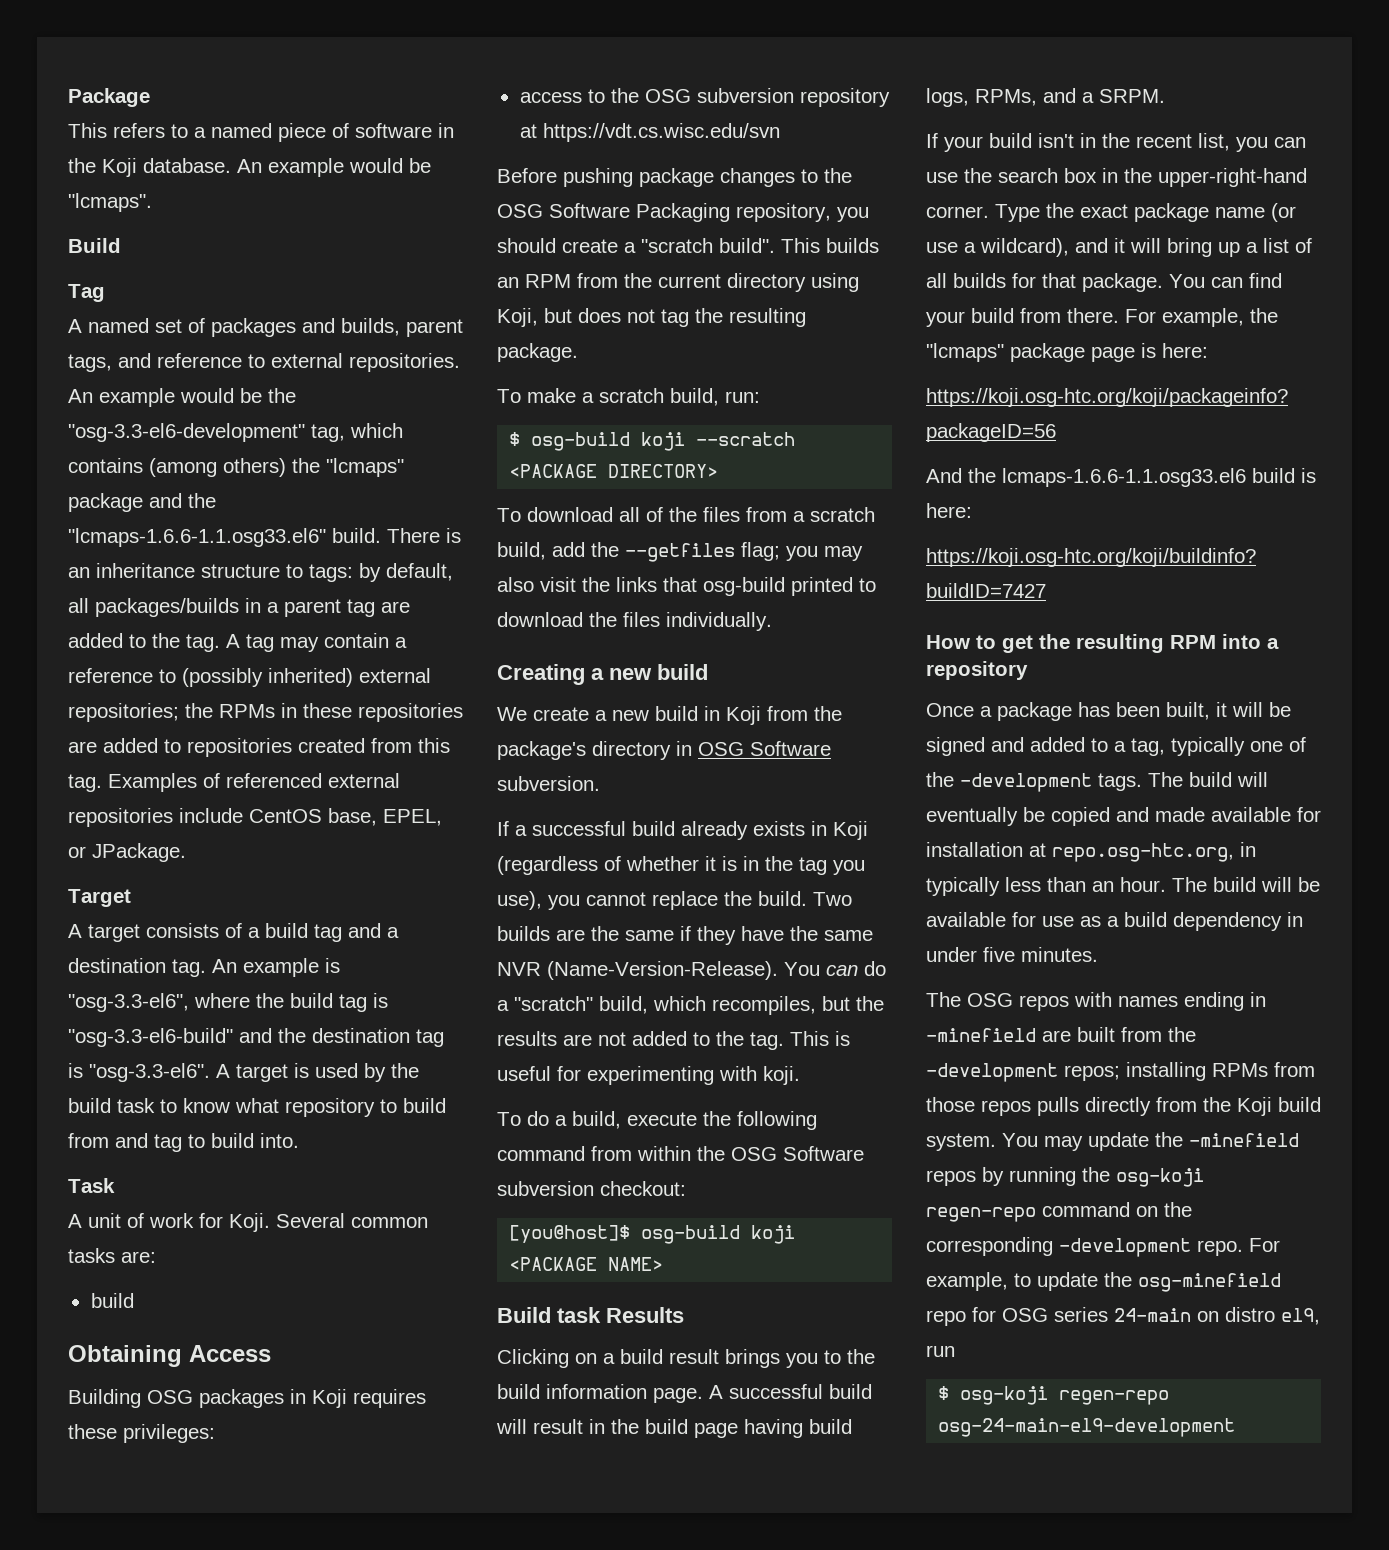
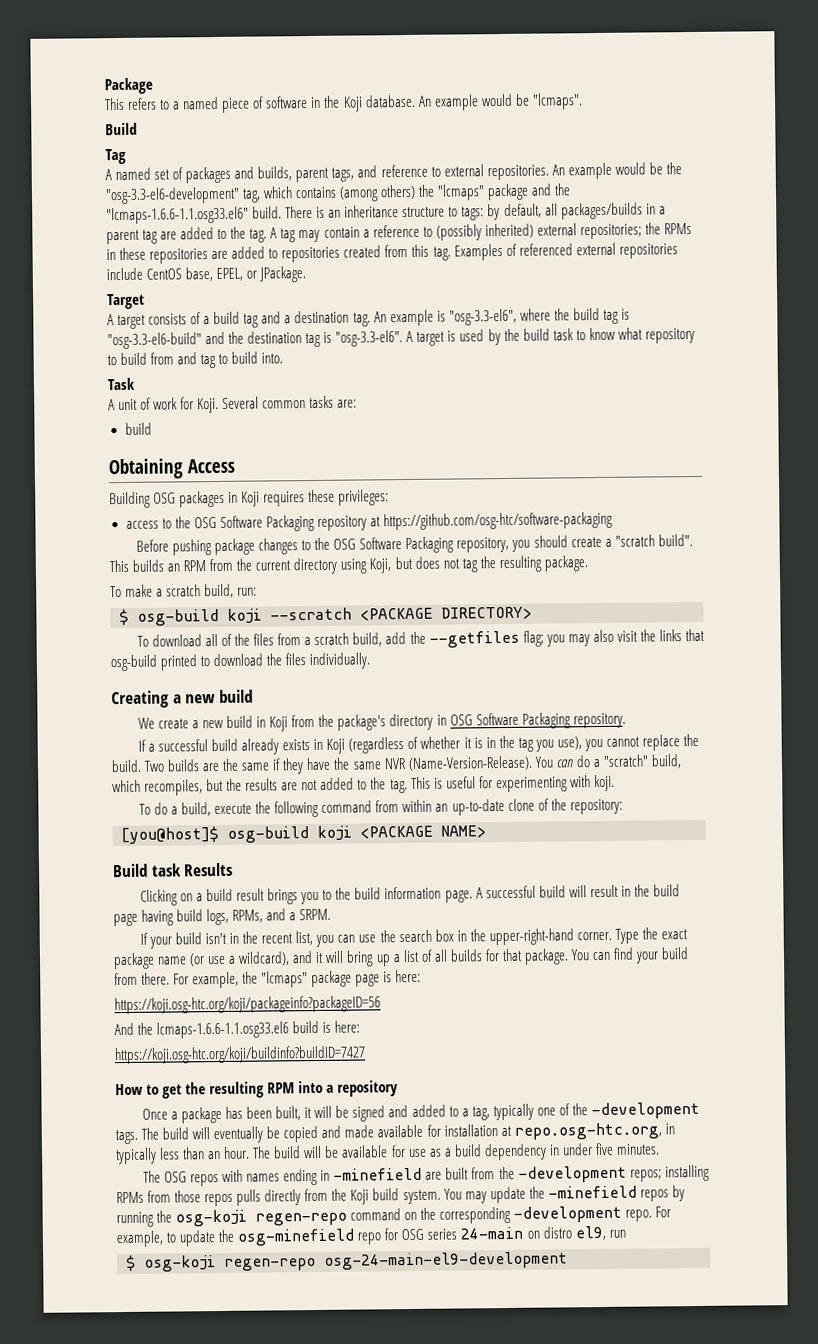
[696,88,794,103] subversion -> [219,514,315,532] Software Packaging
[542,123,780,142] https://vdt.cs.wisc.edu/svn -> [382,511,613,531] https://github.com/osg-htc/software-packaging
[497,776,600,791] subversion. -> [521,712,626,729] Packaging repository.
[697,1146,864,1161] [497,1181,686,1196] the OSG Software subversion checkout: -> [435,798,623,816] an up-to-date clone of the repository:

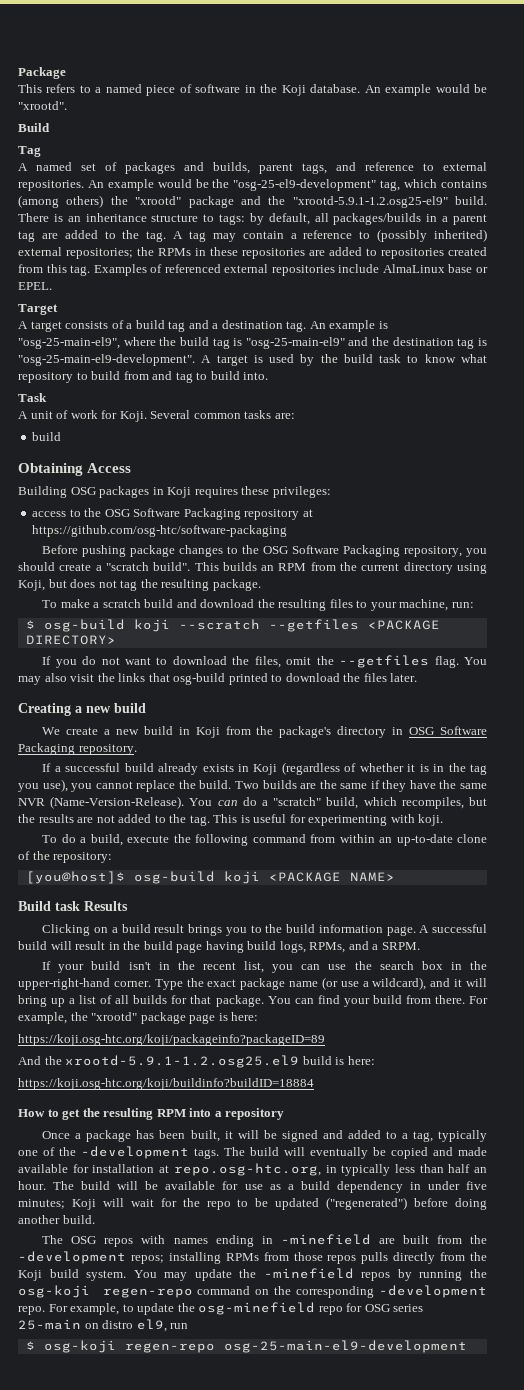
[531,93,583,110] "lcmaps". -> [18,101,67,110] "xrootd".
[105,186,240,205] "osg-3.3-el6-development" -> [233,179,377,191] "osg-25-el9-development"
[437,184,486,201] "lcmaps" -> [135,196,182,205] "xrootd"
[106,206,249,225] "lcmaps-1.6.6-1.1.osg33.el6" -> [292,196,448,208] "xrootd-5.9.1-1.2.osg25-el9"
[146,266,307,283] CentOS base, EPEL, or JPackage. -> [382,264,488,273] [18,282,52,290] AlmaLinux base or EPEL.
[448,308,517,326] "osg-3.3-el6", -> [18,337,120,349] "osg-25-main-el9",
[107,332,202,350] "osg-3.3-el6-build" -> [245,337,345,349] "osg-25-main-el9"
[335,330,404,347] "osg-3.3-el6". -> [18,354,195,366] "osg-25-main-el9-development".
[204,583,235,599] build, -> [144,599,449,611] build and download the resulting files to your machine,
(352, 614) none -> [268,619,359,632] --getfiles
[136,630,565,648] To download all of the files from a scratch build, add the --getfiles flag; you -> [42,655,487,668] If you do not want to download the files, omit the --getfiles flag. You
[309,652,371,670] individually. -> [390,673,418,682] later.
[261,971,309,988] "lcmaps" -> [91,1012,138,1021] "xrootd"
[114,995,381,1015] https://koji.osg-htc.org/koji/packageinfo?packageID=56 -> [18,1034,325,1046] https://koji.osg-htc.org/koji/packageinfo?packageID=89
[156,1021,290,1039] lcmaps-1.6.6-1.1.osg33.el6 -> [65,1055,300,1068] xrootd-5.9.1-1.2.osg25.el9
[114,1045,366,1065] https://koji.osg-htc.org/koji/buildinfo?buildID=7427 -> [18,1078,314,1090] https://koji.osg-htc.org/koji/buildinfo?buildID=18884
(206, 1153) none -> [448,1164,471,1173] half
[615,1143,660,1155] minutes. -> [18,1197,487,1210] [18,1215,95,1224] minutes; Koji will wait for the repo to be updated ("regenerated") before doing another build.
[460,1226,524,1240] 24-main -> [18,1319,81,1330] 25-main
[324,1251,568,1270] osg-24-main-el9-development -> [223,1340,467,1353] osg-25-main-el9-development

